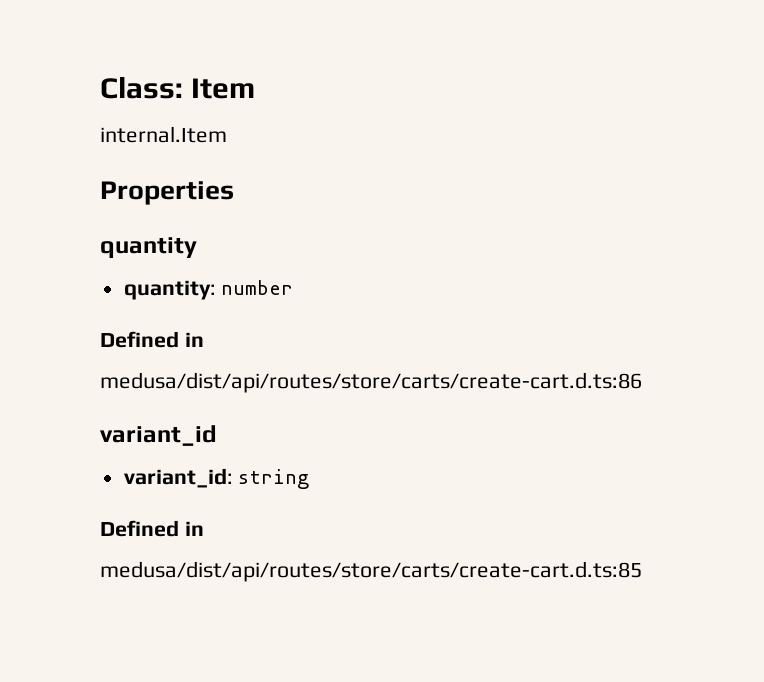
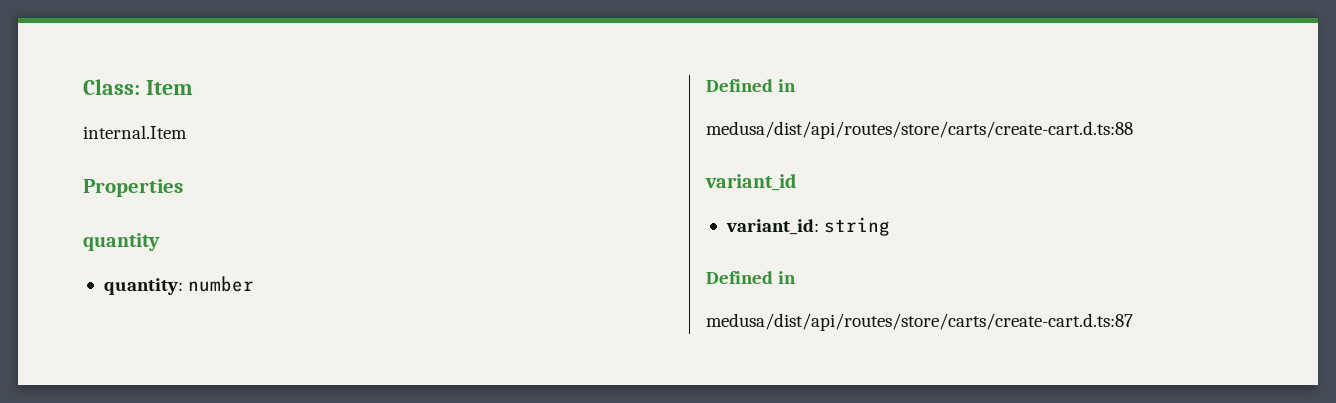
[100,372,642,393] medusa/dist/api/routes/store/carts/create-cart.d.ts:86 -> [706,121,1133,139] medusa/dist/api/routes/store/carts/create-cart.d.ts:88
[100,561,642,582] medusa/dist/api/routes/store/carts/create-cart.d.ts:85 -> [706,313,1133,331] medusa/dist/api/routes/store/carts/create-cart.d.ts:87

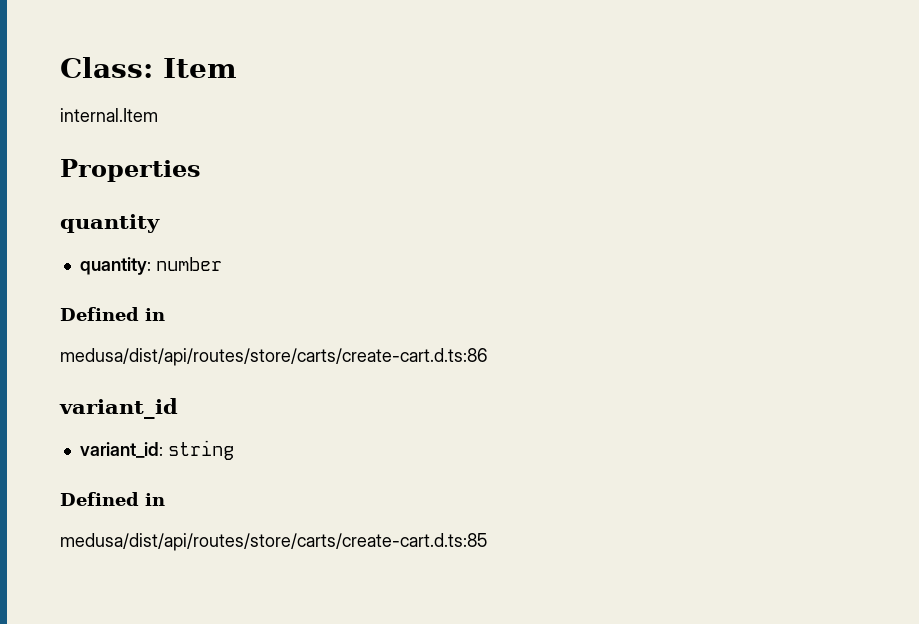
[706,121,1133,139] medusa/dist/api/routes/store/carts/create-cart.d.ts:88 -> [60,348,488,366] medusa/dist/api/routes/store/carts/create-cart.d.ts:86
[706,313,1133,331] medusa/dist/api/routes/store/carts/create-cart.d.ts:87 -> [60,533,487,551] medusa/dist/api/routes/store/carts/create-cart.d.ts:85

